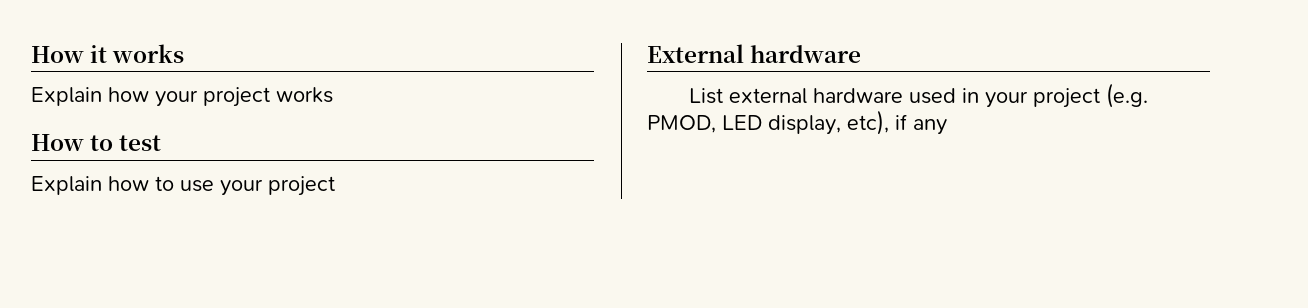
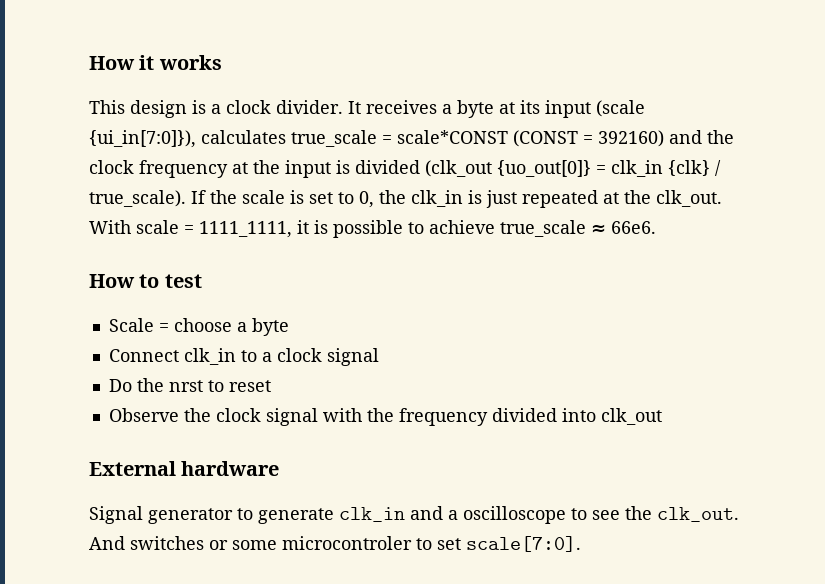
[31,87,333,107] [31,134,162,151] [31,176,335,196] [647,44,862,63] [688,83,1148,108] [647,110,947,135] Explain how your project works // How to test // Explain how to use your project // External hardware // List external hardware used in your project (e.g. PMOD, LED display, etc), if any -> [89,100,645,118] [89,130,734,148] [89,160,721,178] [89,190,722,208] [89,220,656,238] [89,274,202,288] [108,318,289,336] [108,348,379,366] [108,378,271,392] [108,408,662,426] [89,461,280,476] [89,506,739,524] [89,536,581,552] This design is a clock divider. It receives a byte at its input (scale {ui_in[7:0]}), calculates true_scale = scale*CONST (CONST = 392160) and the clock frequency at the input is divided (clk_out {uo_out[0]} = clk_in {clk} / true_scale). If the scale is set to 0, the clk_in is just repeated at the clk_out. With scale = 1111_1111, it is possible to achieve true_scale ≈ 66e6. // How to test // Scale = choose a byte // Connect clk_in to a clock signal // Do the nrst to reset // Observe the clock signal with the frequency divided into clk_out // External hardware // Signal generator to generate clk_in and a oscilloscope to see the clk_out. And switches or some microcontroler to set scale[7:0].

